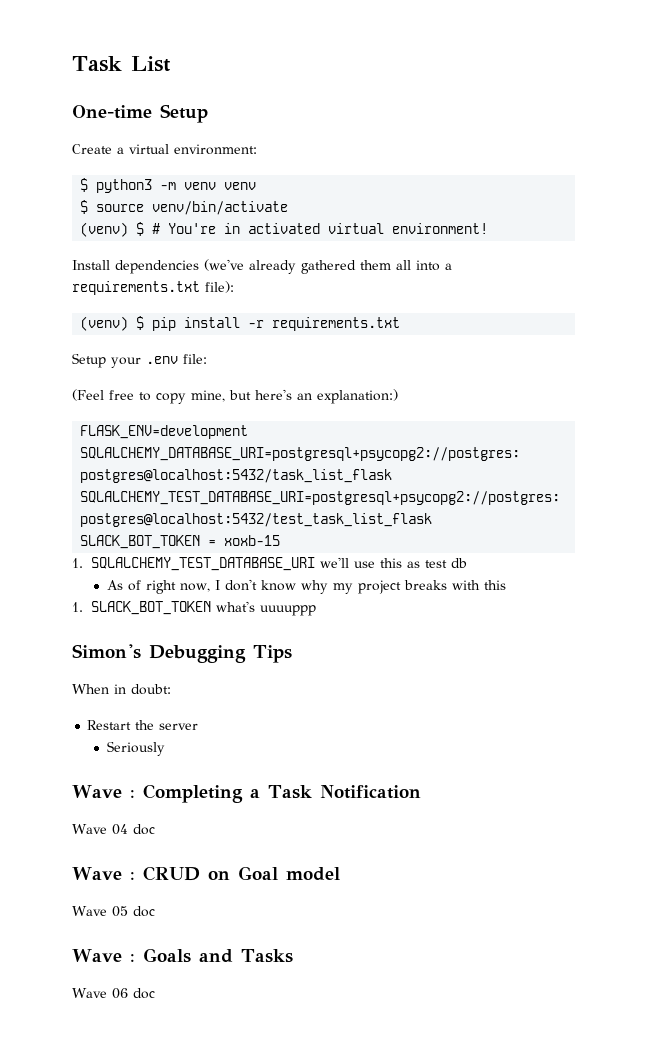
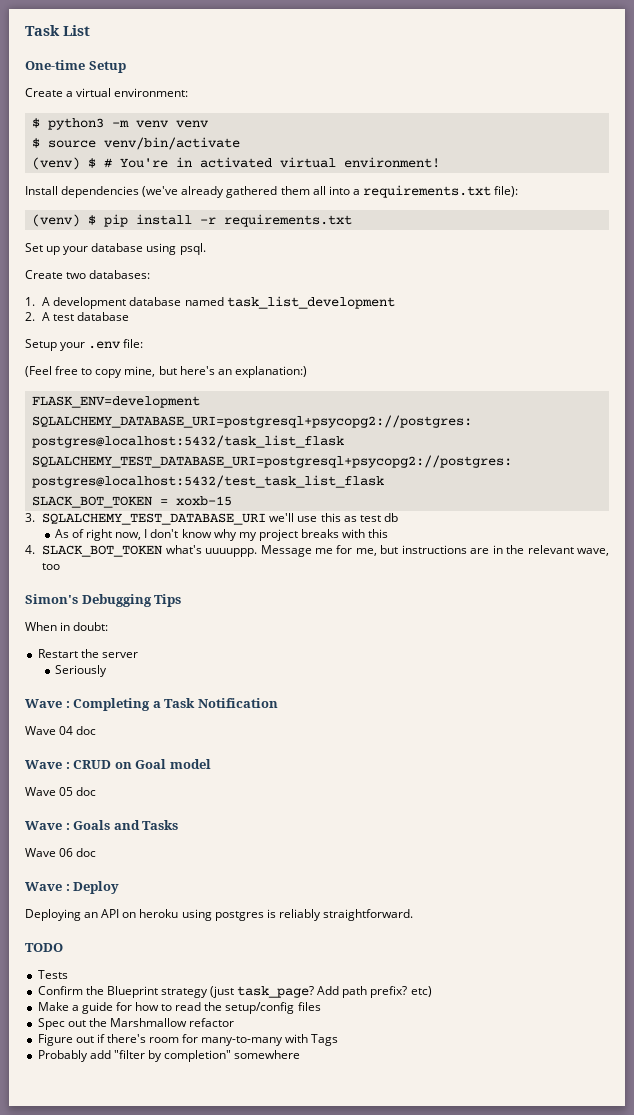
(401, 324) none -> [25,243,206,255] [25,270,151,279] [25,296,395,309] [25,312,130,321] // Set up your database using psql. // Create two databases: // 1. A development database named task_list_development // 2. A test database
[72,558,83,568] 1. -> [25,513,35,522] 3.
[72,602,83,612] 1. -> [25,545,35,554] 4.
[260,605,317,616] uuuuppp -> [205,545,609,557] [42,563,61,570] uuuuppp. Message me for me, but instructions are in the relevant wave, too
(155, 993) none -> [25,881,120,894] [25,909,413,921] [25,943,63,952] [37,970,68,979] [37,986,432,998] [37,1002,321,1014] [37,1018,235,1030] [37,1034,339,1046] [37,1050,301,1062] // Wave : Deploy // Deploying an API on heroku using postgres is reliably straightforward. // TODO // Tests // Confirm the Blueprint strategy (just task_page? Add path prefix? etc) // Make a guide for how to read the setup/config files // Spec out the Marshmallow refactor // Figure out if there's room for many-to-many with Tags // Probably add "filter by completion" somewhere

